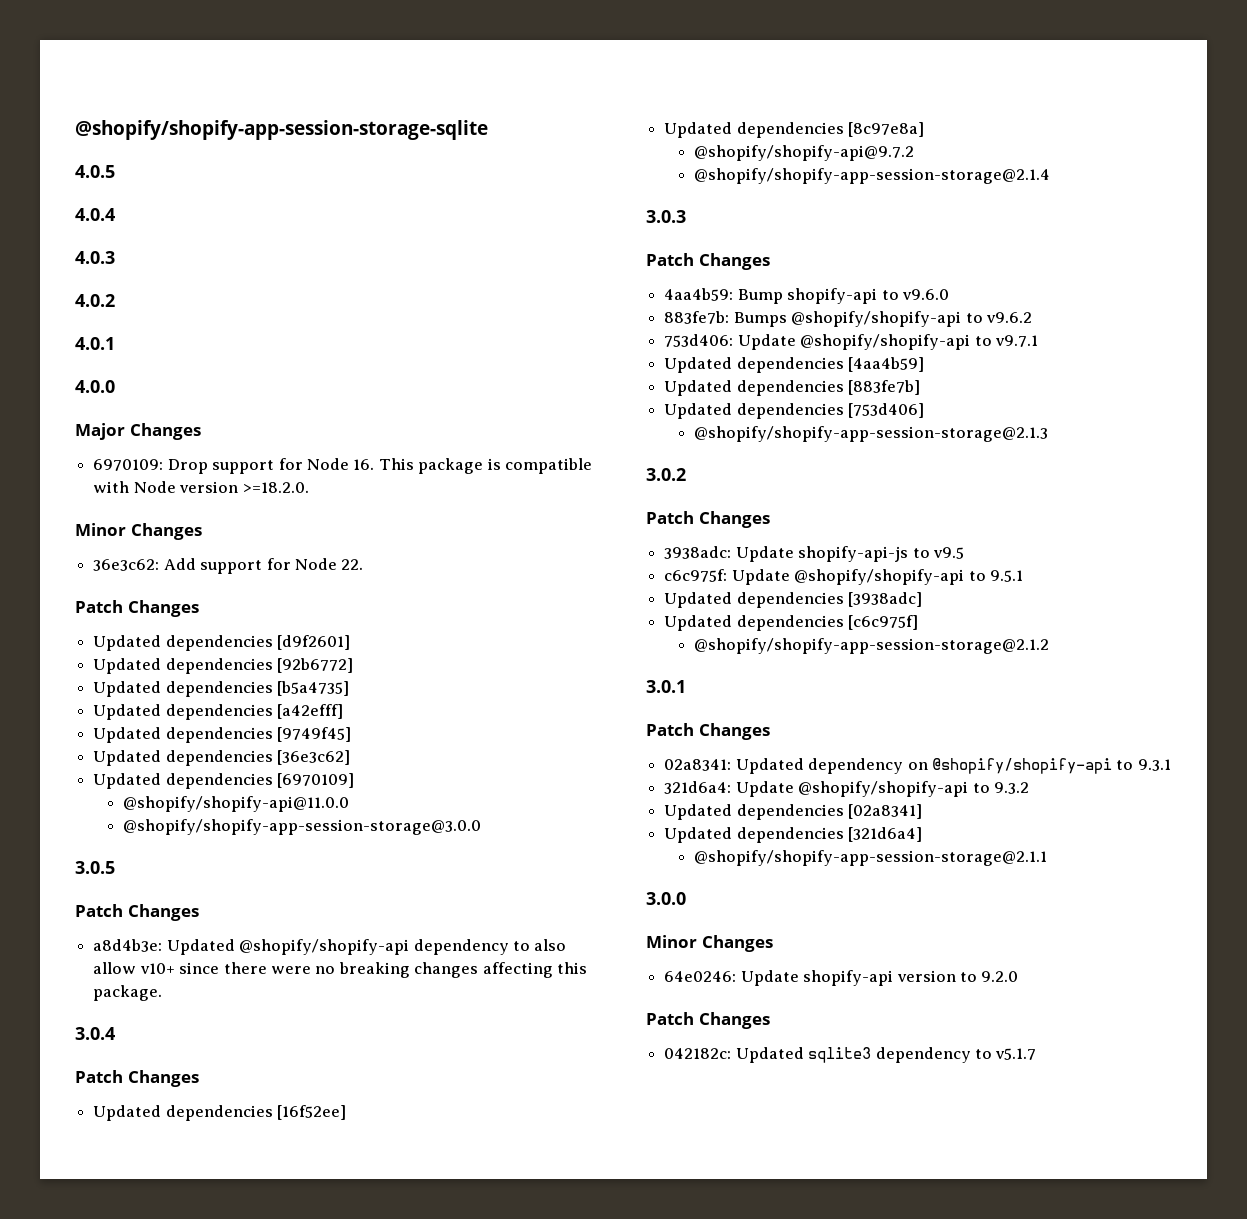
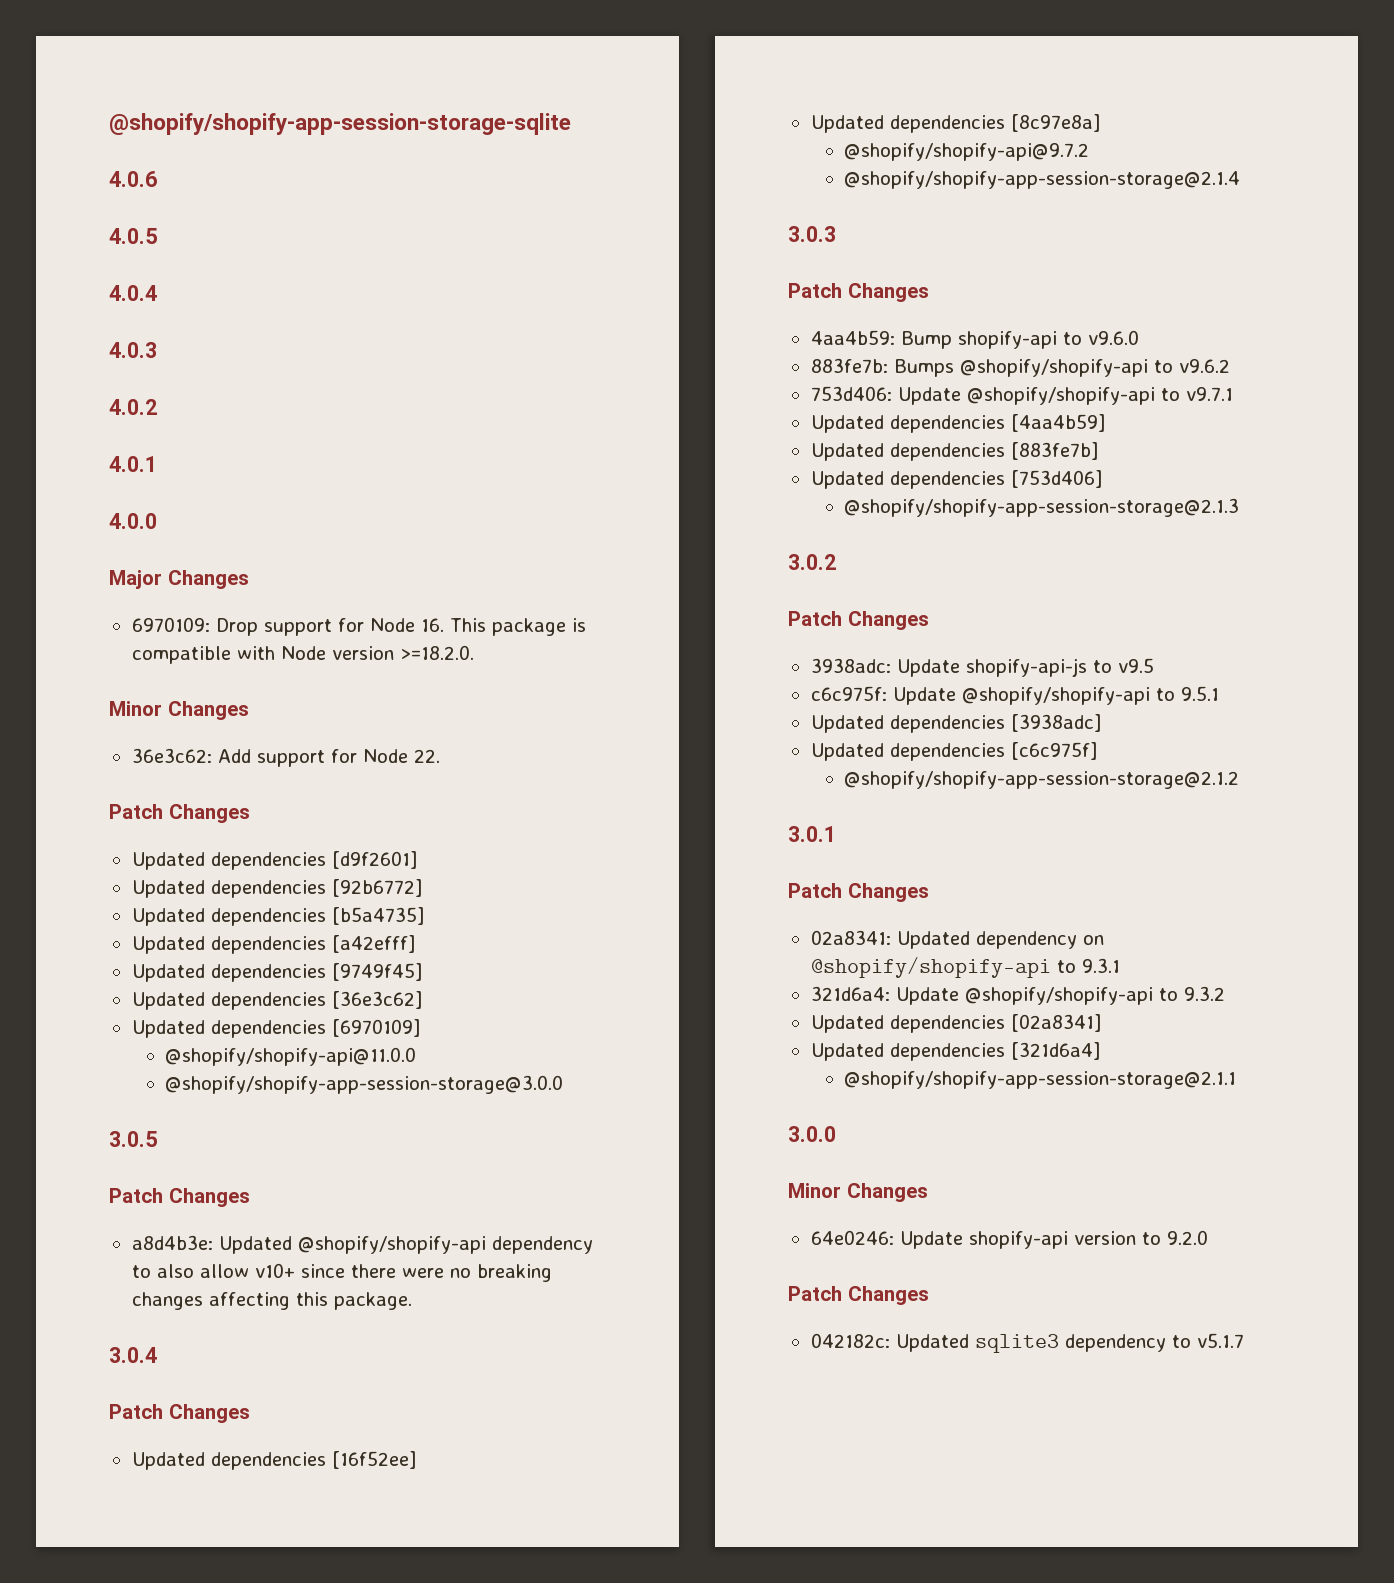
(488, 130) none -> [109,171,157,187] // 4.0.6

